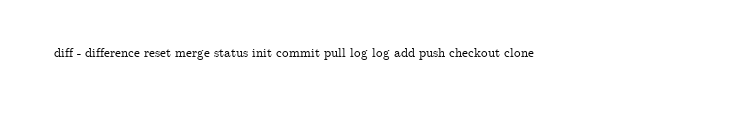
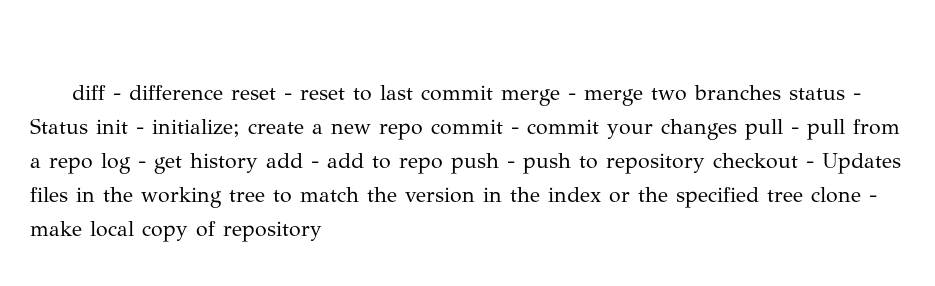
[175,48,534,60] merge status init commit pull log log add push checkout clone -> [284,85,862,106] [30,118,900,140] [30,153,901,174] [30,187,877,208] [30,221,322,242] - reset to last commit merge - merge two branches status - Status init - initialize; create a new repo commit - commit your changes pull - pull from a repo log - get history add - add to repo push - push to repository checkout - Updates files in the working tree to match the version in the index or the specified tree clone - make local copy of repository

